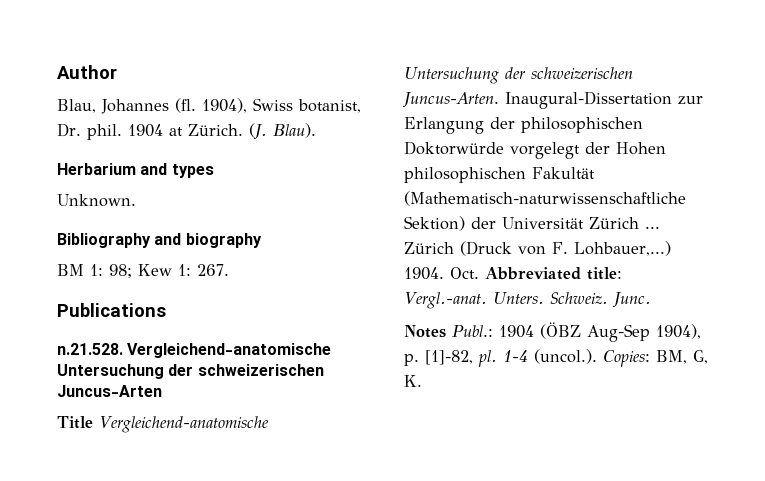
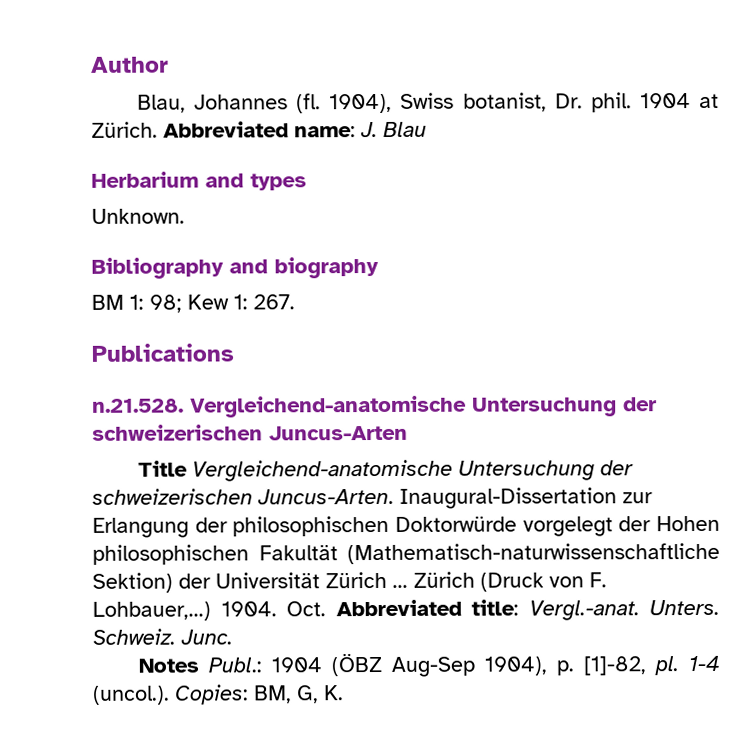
[248,123,316,140] (J. Blau). -> [163,121,427,138] Abbreviated name: J. Blau

